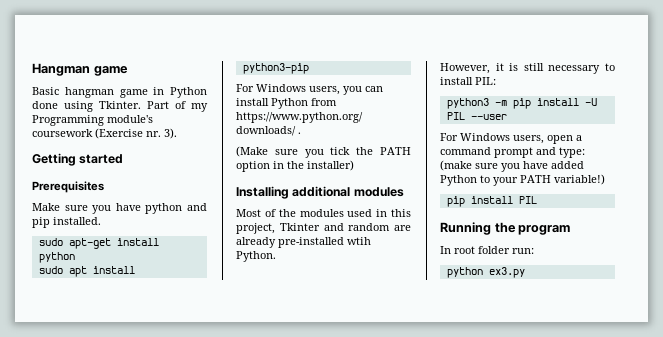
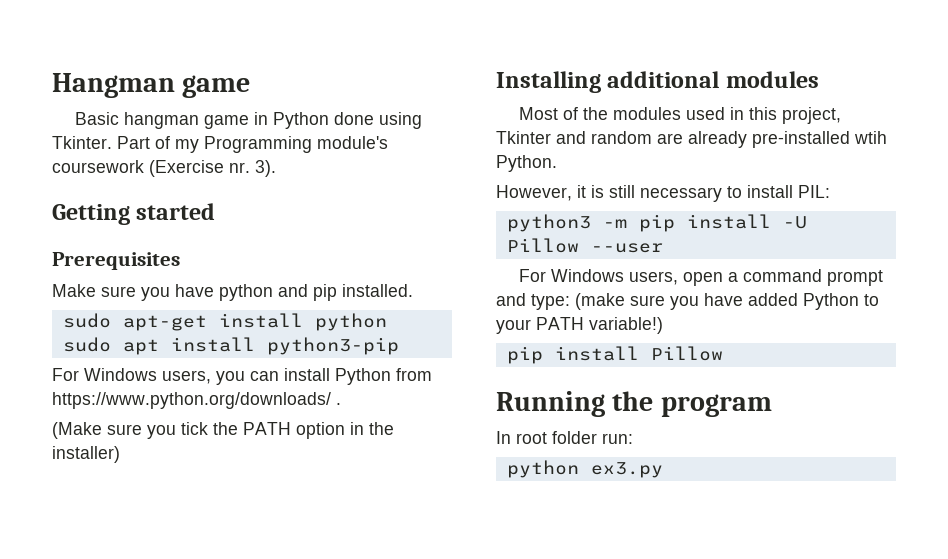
[446,112,465,120] PIL -> [506,238,579,253] Pillow
[518,196,537,204] PIL -> [650,346,723,361] Pillow

